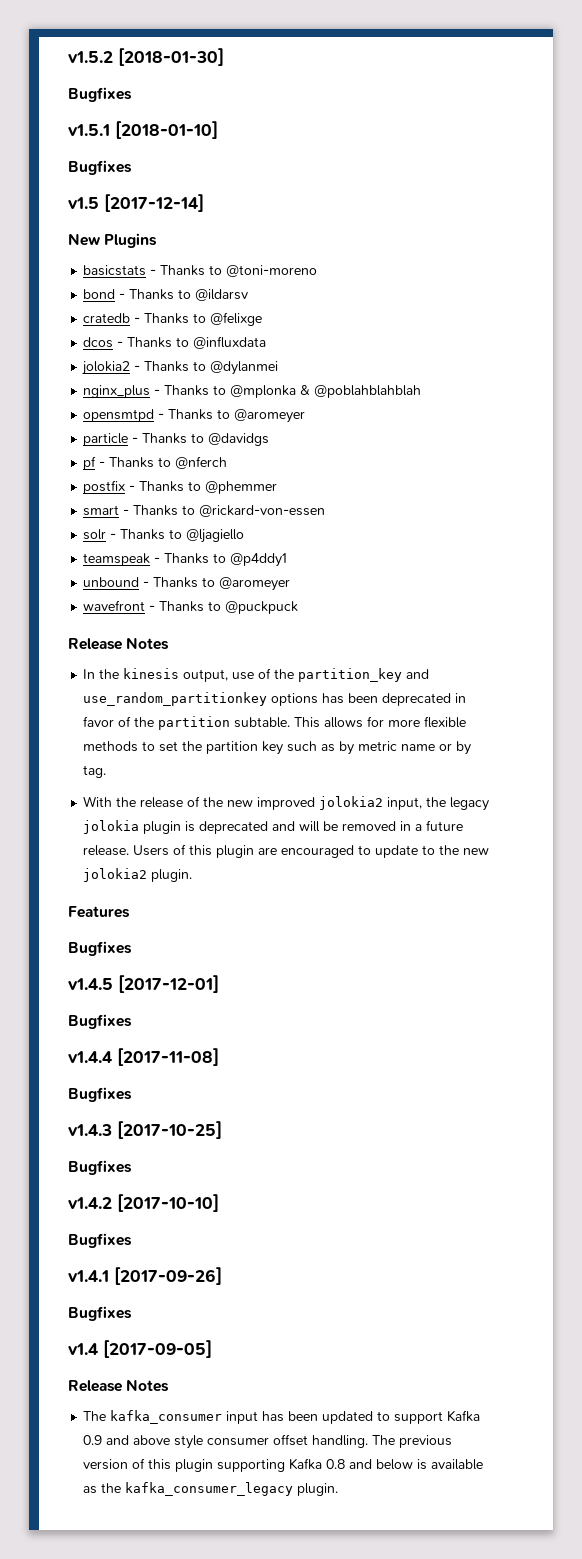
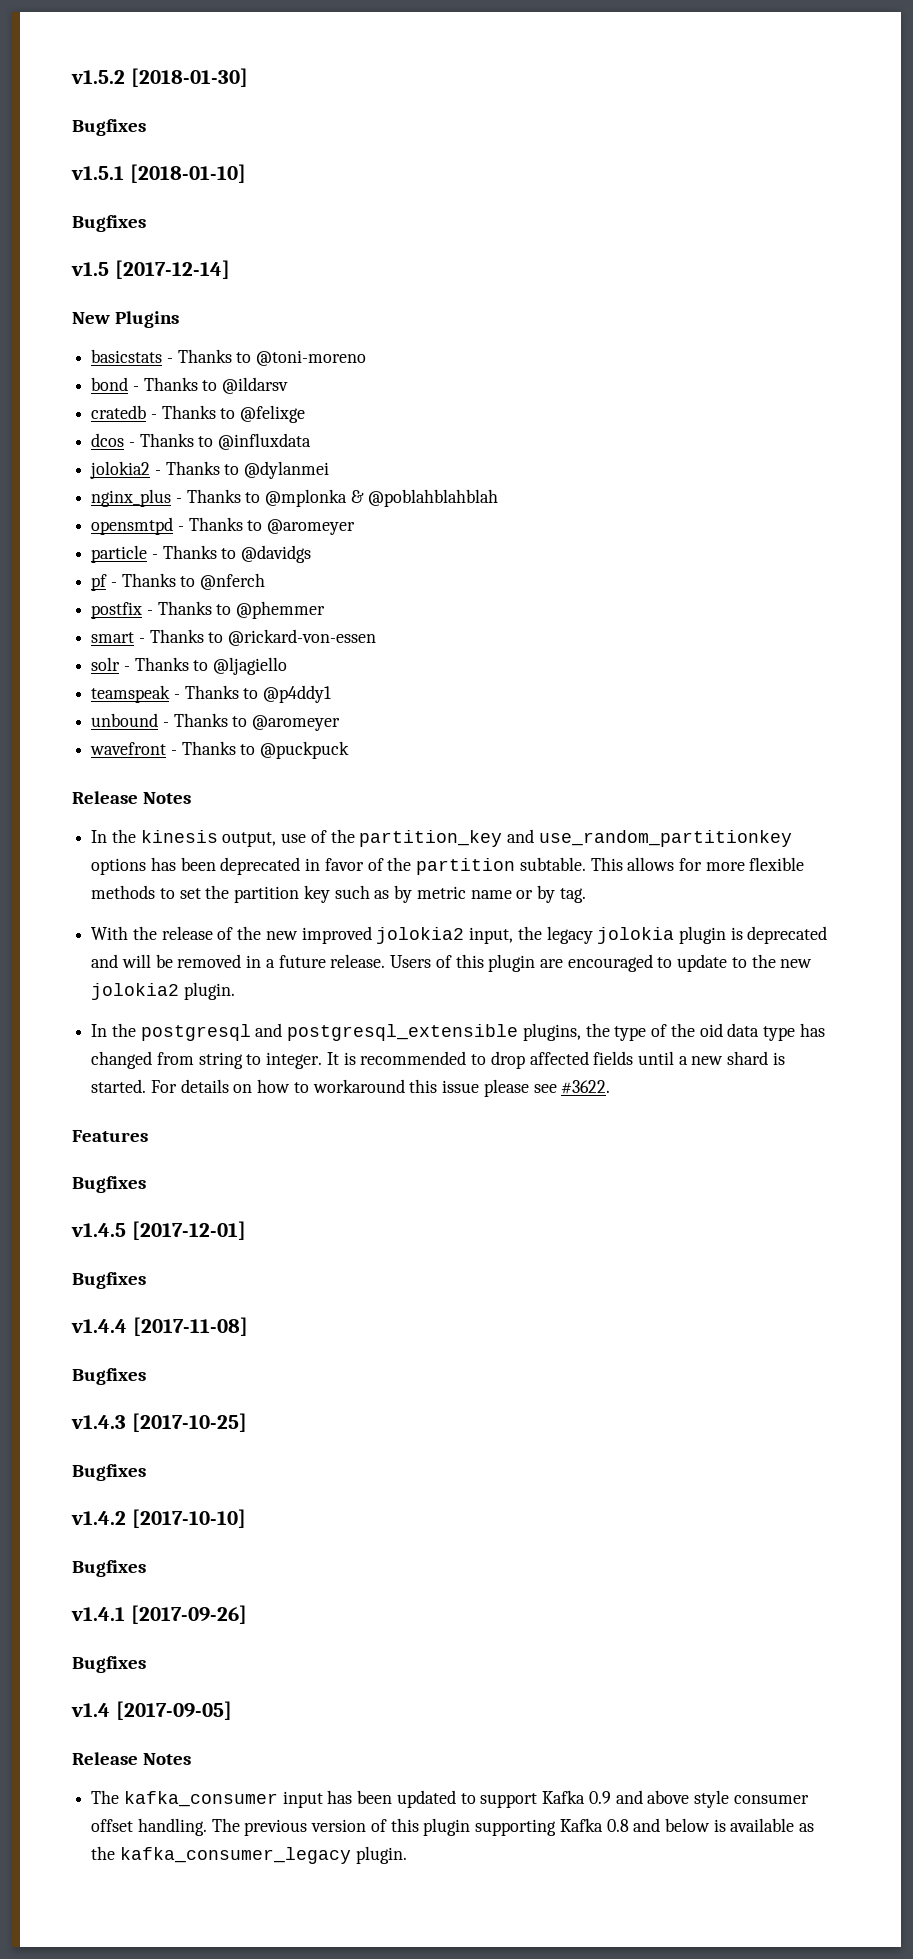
(193, 875) none -> [91,1023,825,1041] [91,1051,785,1069] [91,1079,611,1097] // In the postgresql and postgresql_extensible plugins, the type of the oid data type has changed from string to integer. It is recommended to drop affected fields until a new shard is started. For details on how to workaround this issue please see #3622.

